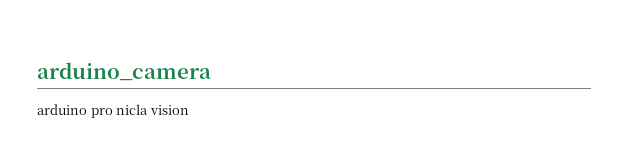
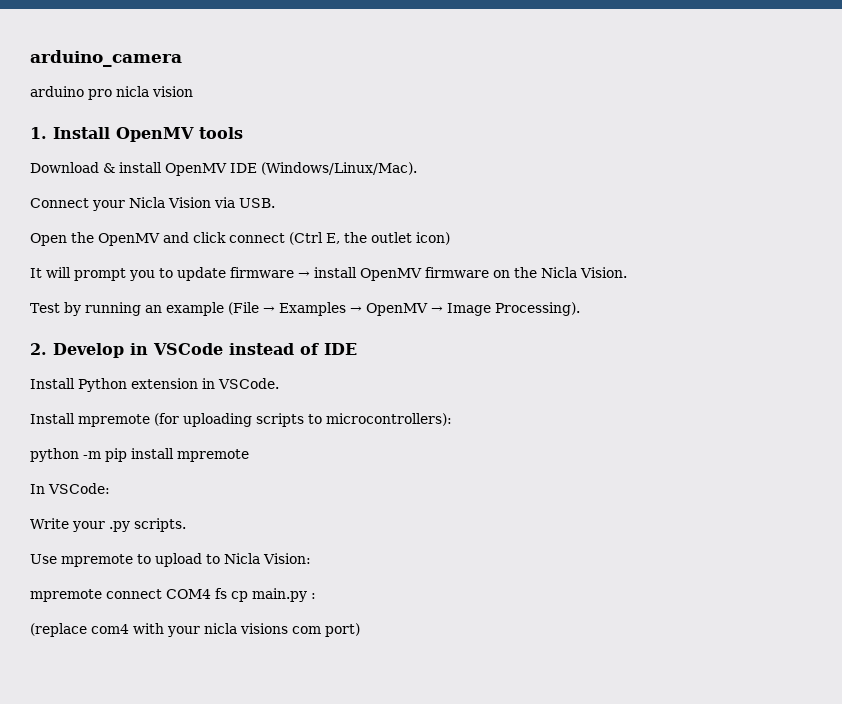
(189, 110) none -> [30,127,243,142] [30,162,417,176] [30,197,275,211] [30,232,450,246] [30,267,627,281] [30,302,580,316] [30,343,357,358] [30,378,279,392] [30,413,452,427] [30,448,249,462] [30,483,110,494] [30,518,186,532] [30,553,311,567] [30,588,316,602] [30,623,360,637] // 1. Install OpenMV tools // Download & install OpenMV IDE (Windows/Linux/Mac). // Connect your Nicla Vision via USB. // Open the OpenMV and click connect (Ctrl E, the outlet icon) // It will prompt you to update firmware → install OpenMV firmware on the Nicla Vision. // Test by running an example (File → Examples → OpenMV → Image Processing). // 2. Develop in VSCode instead of IDE // Install Python extension in VSCode. // Install mpremote (for uploading scripts to microcontrollers): // python -m pip install mpremote // In VSCode: // Write your .py scripts. // Use mpremote to upload to Nicla Vision: // mpremote connect COM4 fs cp main.py : // (replace com4 with your nicla visions com port)

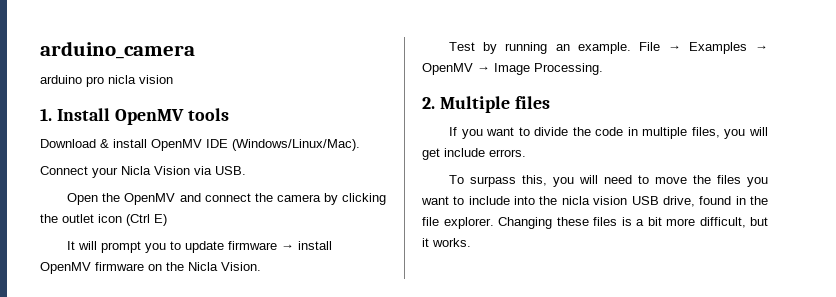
[193,232,450,245] click connect (Ctrl E, the outlet icon) -> [204,193,386,205] [40,214,167,226] connect the camera by clicking the outlet icon (Ctrl E)
[165,302,259,316] example (File -> [577,42,660,54] example. File
[494,302,580,316] Processing). -> [534,63,603,75] Processing.
[53,343,357,358] [30,378,279,392] [30,413,452,427] [30,448,249,462] [30,483,110,494] [30,518,186,532] [30,553,311,567] [30,588,316,602] [30,623,360,637] Develop in VSCode instead of IDE // Install Python extension in VSCode. // Install mpremote (for uploading scripts to microcontrollers): // python -m pip install mpremote // In VSCode: // Write your .py scripts. // Use mpremote to upload to Nicla Vision: // mpremote connect COM4 fs cp main.py : // (replace com4 with your nicla visions com port) -> [439,96,550,113] [449,127,768,139] [422,148,526,160] [449,175,768,187] [421,196,768,207] [422,217,768,229] [422,238,471,247] Multiple files // If you want to divide the code in multiple files, you will get include errors. // To surpass this, you will need to move the files you want to include into the nicla vision USB drive, found in the file explorer. Changing these files is a bit more difficult, but it works.

